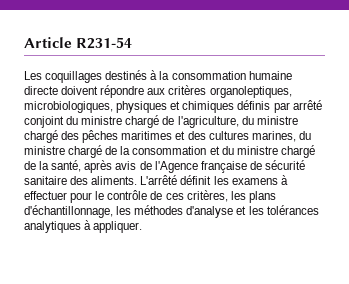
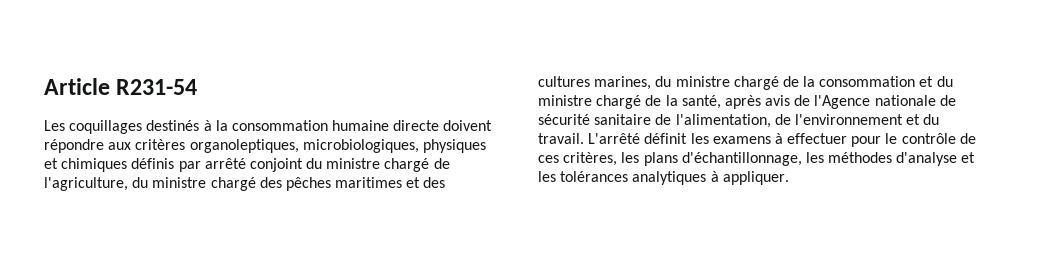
[200,161,247,173] française -> [874,95,936,106] nationale
[70,176,138,185] des aliments. -> [655,114,940,128] [538,133,584,144] de l'alimentation, de l'environnement et du travail.

